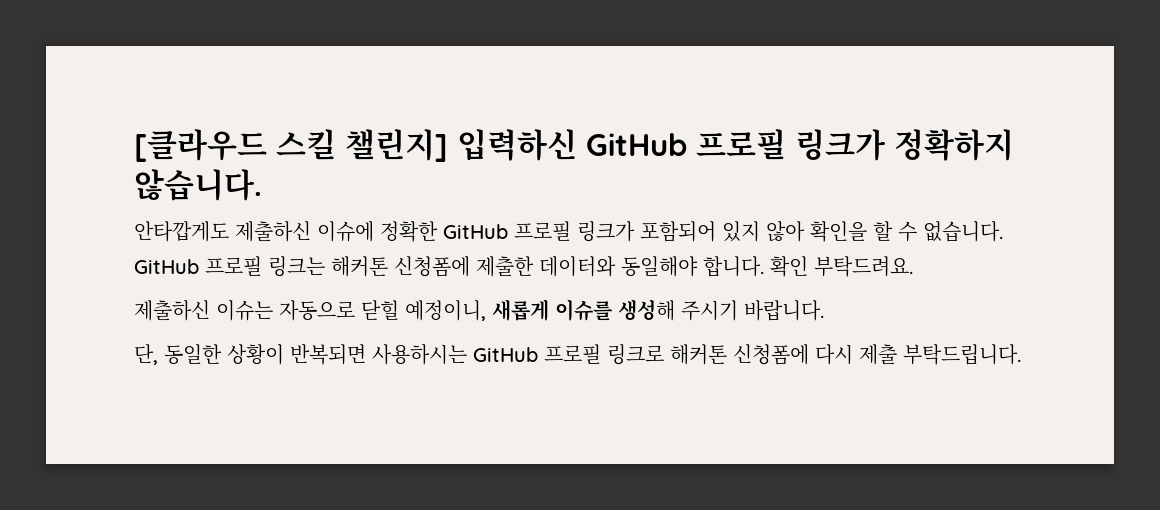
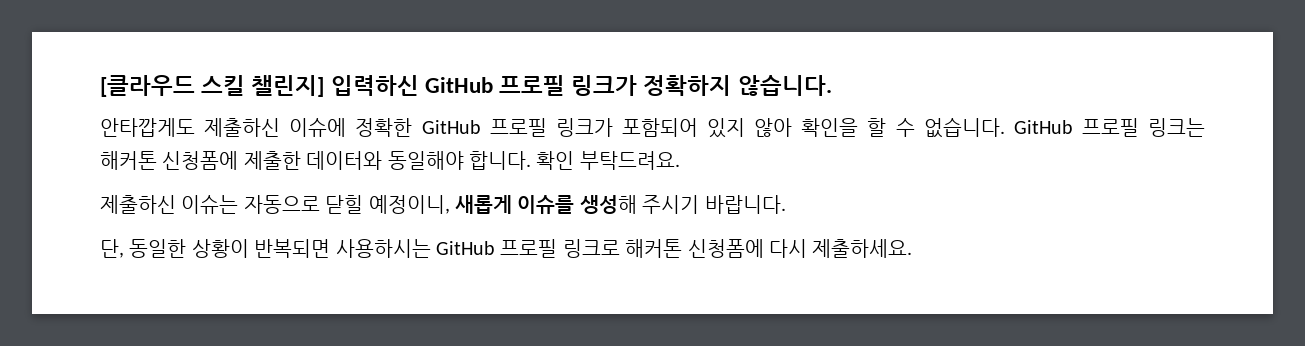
[859,344,1021,365] 제출 부탁드립니다. -> [812,239,913,258] 제출하세요.

